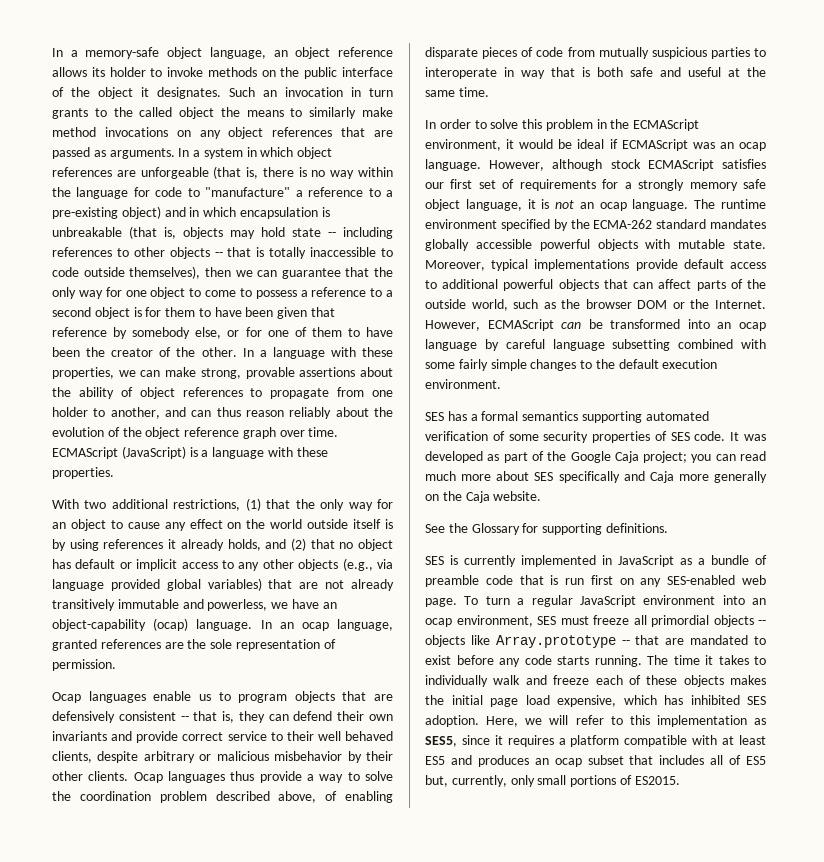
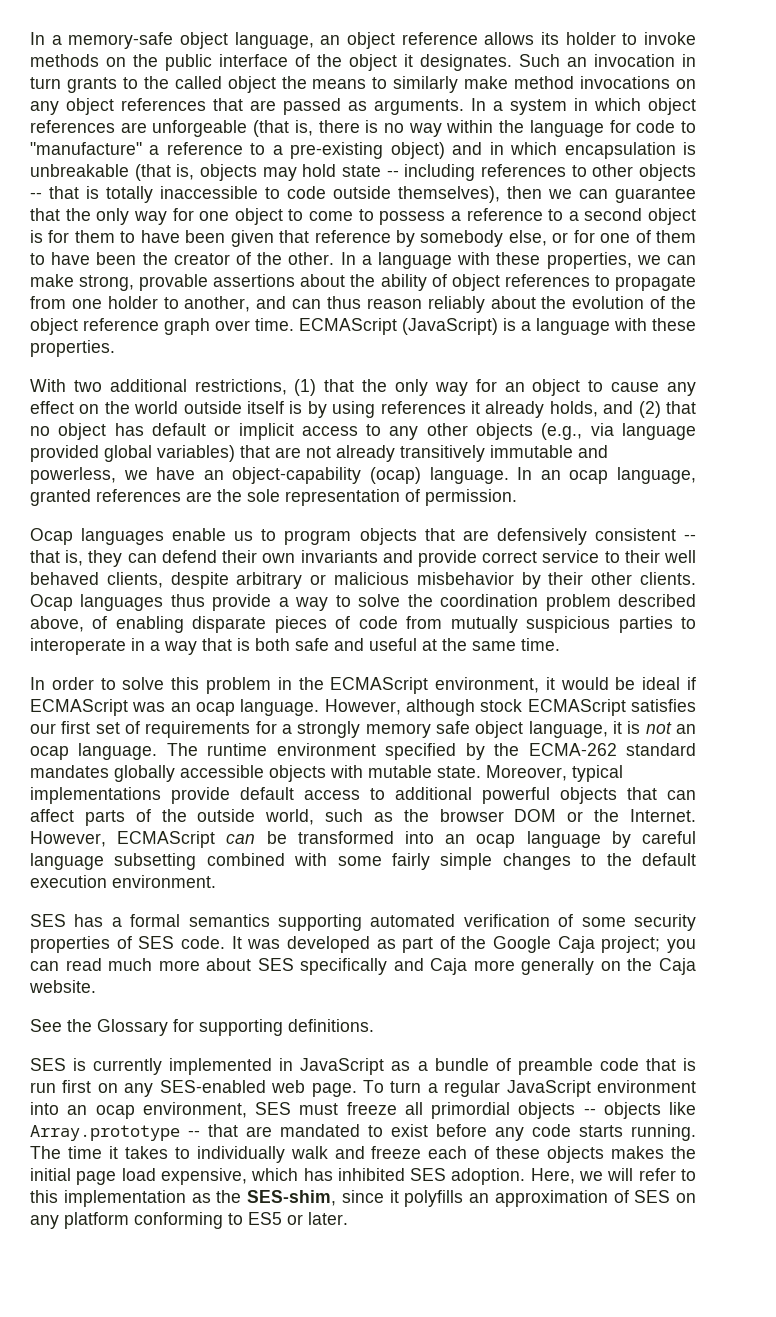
(514, 72) none -> [150,641,160,651] a
[539,239,590,251] powerful -> (264, 771) none
[425,735,766,747] [425,755,766,767] [425,775,680,787] SES5, since it requires a platform compatible with at least ES5 and produces an ocap subset that includes all of ES5 but, currently, only small portions of ES2015. -> [216,1190,696,1207] [30,1212,348,1229] the SES-shim, since it polyfills an approximation of SES on any platform conforming to ES5 or later.

